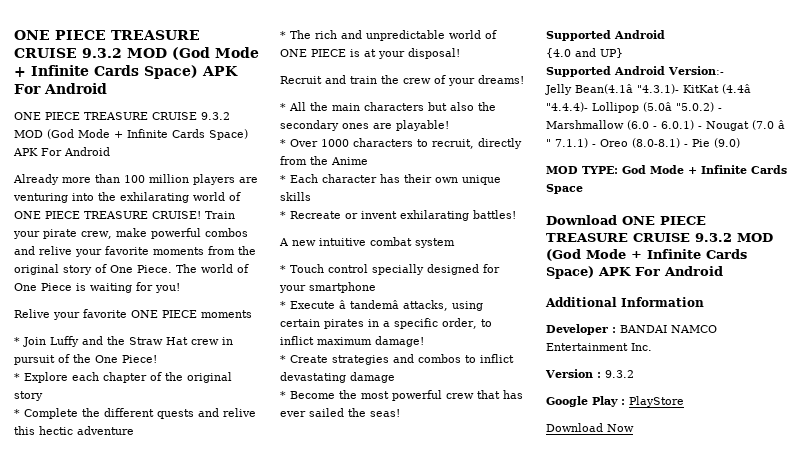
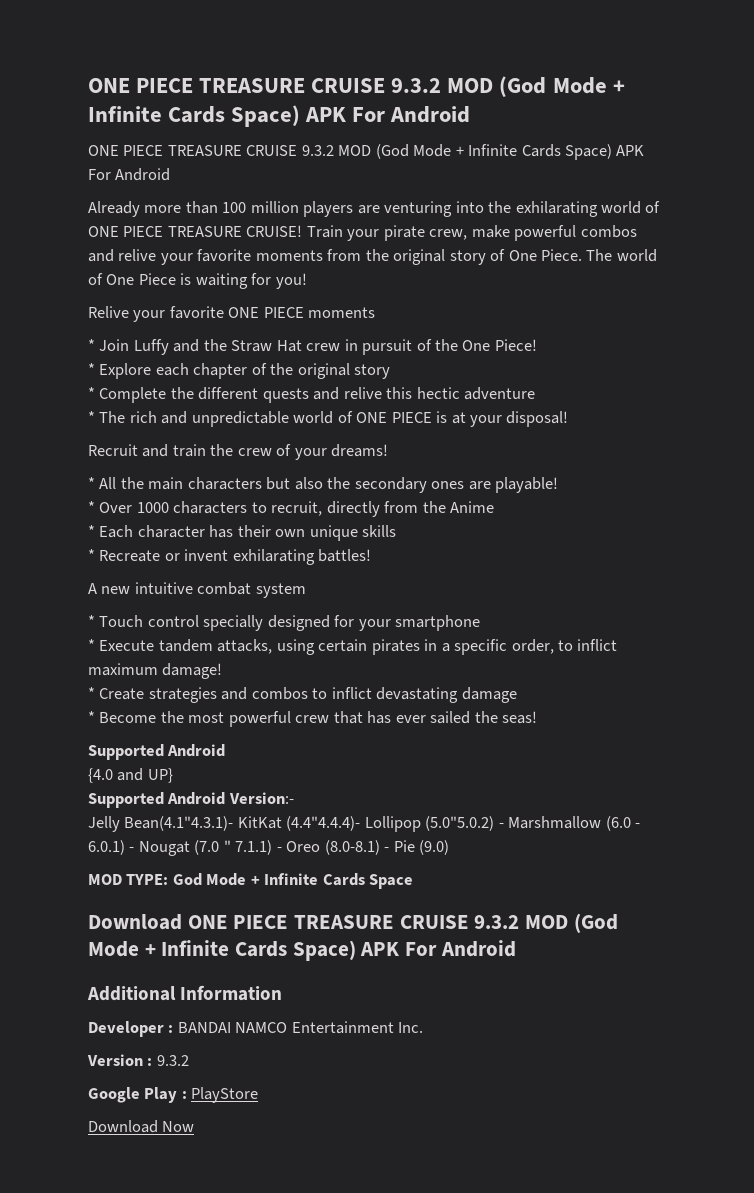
[339,300,399,309] â tandemâ -> [158,639,213,652] tandem
[575,84,751,94] [546,102,714,113] Bean(4.1â "4.3.1)- KitKat (4.4â "4.4.4)- Lollipop (5.0â "5.0.2) -> [124,816,495,832] Bean(4.1"4.3.1)- KitKat (4.4"4.4.4)- Lollipop (5.0"5.0.2)
[778,120,785,129] â -> (220, 847) none

